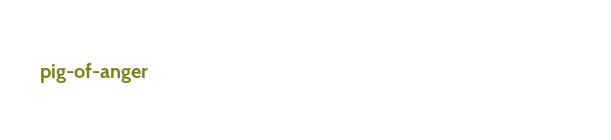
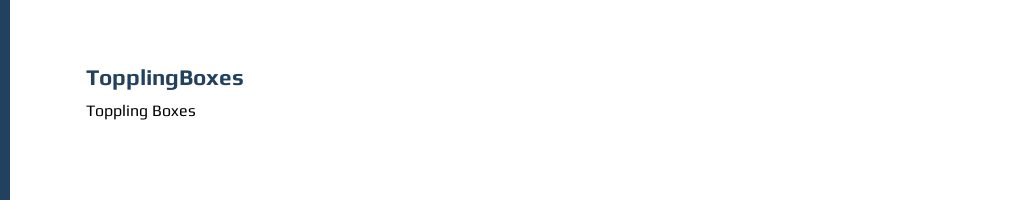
[40,63,148,83] pig-of-anger -> [86,69,244,90] [86,104,197,120] TopplingBoxes // Toppling Boxes

